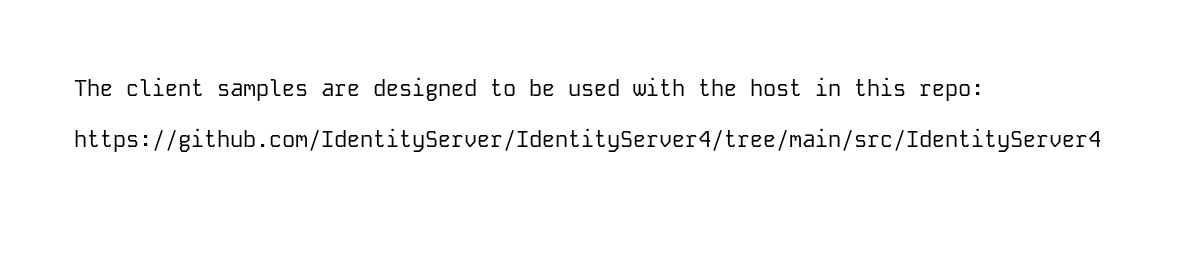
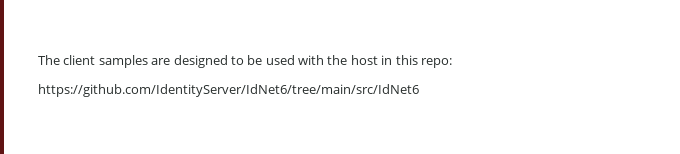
[74,128,1101,152] https://github.com/IdentityServer/IdentityServer4/tree/main/src/IdentityServer4 -> [38,84,419,97] https://github.com/IdentityServer/IdNet6/tree/main/src/IdNet6

